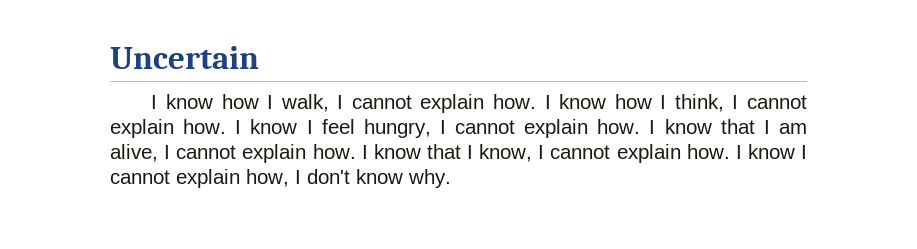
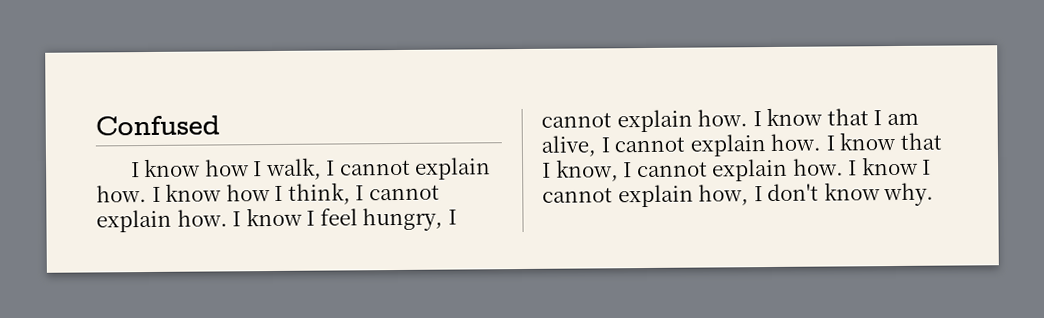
[110,46,259,69] Uncertain -> [95,115,220,136] Confused

